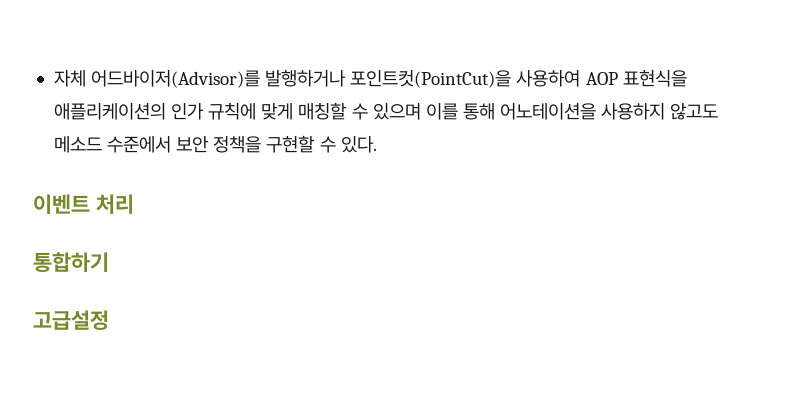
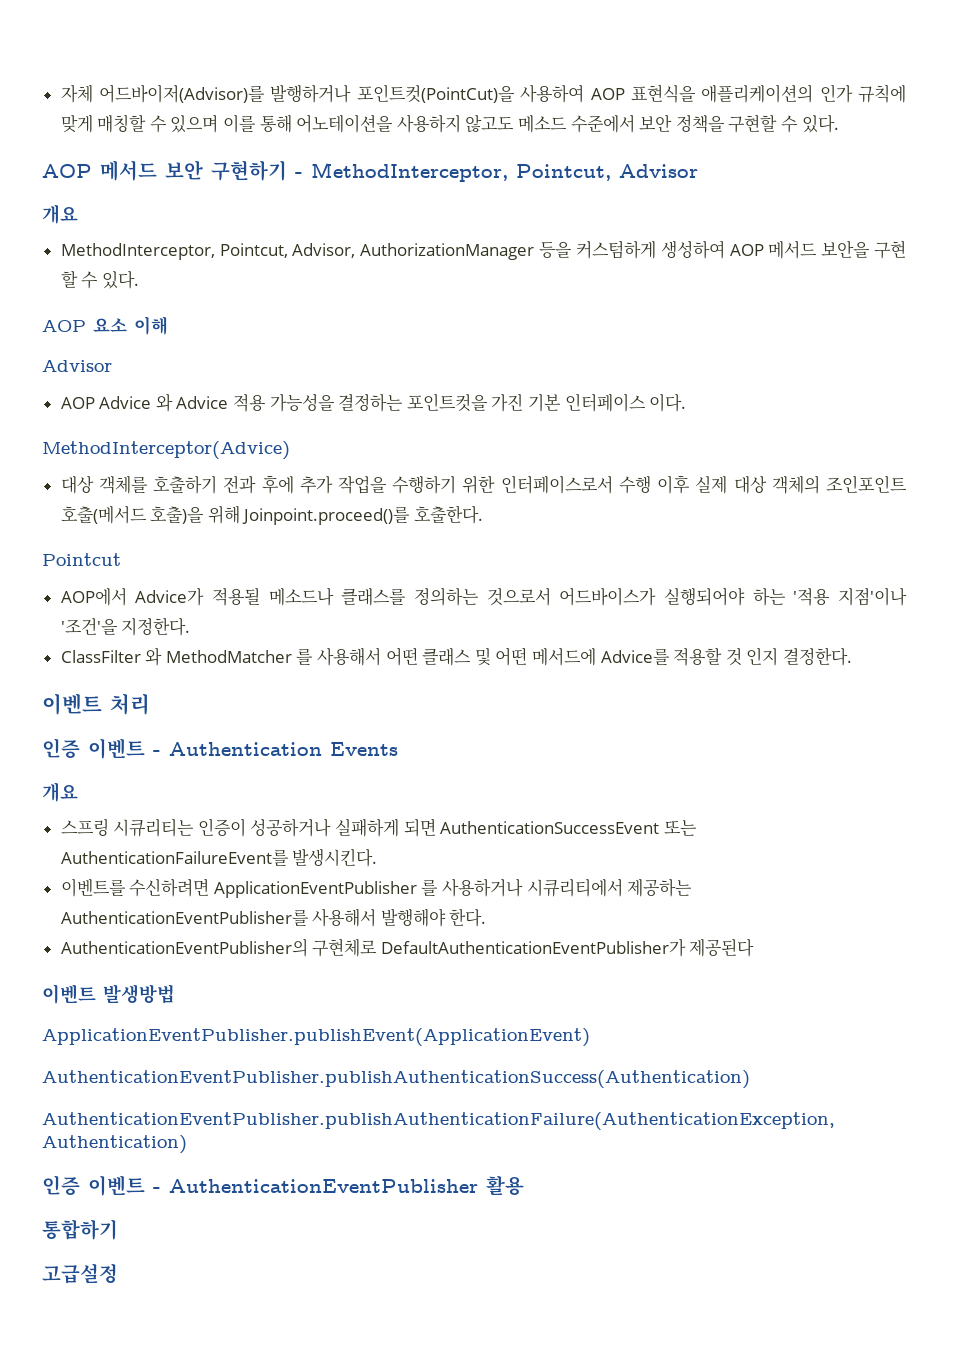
[33,194,134,215] 이벤트 처리 -> [42,160,698,182] [42,204,78,224] [60,240,907,260] [60,271,139,289] [42,316,168,335] [42,360,112,372] [60,393,687,412] [42,441,290,460] [60,475,907,494] [60,505,484,525] [42,553,121,566] [60,587,907,606] [60,617,191,636] [60,647,852,666] [42,693,150,715] [42,738,398,759] [42,782,78,802] [60,818,697,837] [60,848,378,867] [60,878,693,898] [60,908,487,927] [60,938,755,957] [42,984,175,1004] [42,1028,590,1047] [42,1070,750,1089] [42,1112,835,1130] [42,1135,187,1154] [42,1175,524,1196] AOP 메서드 보안 구현하기 - MethodInterceptor, Pointcut, Advisor // 개요 // MethodInterceptor, Pointcut, Advisor, AuthorizationManager 등을 커스텀하게 생성하여 AOP 메서드 보안을 구현 할 수 있다. // AOP 요소 이해 // Advisor // AOP Advice 와 Advice 적용 가능성을 결정하는 포인트컷을 가진 기본 인터페이스 이다. // MethodInterceptor(Advice) // 대상 객체를 호출하기 전과 후에 추가 작업을 수행하기 위한 인터페이스로서 수행 이후 실제 대상 객체의 조인포인트 호출(메서드 호출)을 위해 Joinpoint.proceed()를 호출한다. // Pointcut // AOP에서 Advice가 적용될 메소드나 클래스를 정의하는 것으로서 어드바이스가 실행되어야 하는 '적용 지점'이나 '조건'을 지정한다. // ClassFilter 와 MethodMatcher 를 사용해서 어떤 클래스 및 어떤 메서드에 Advice를 적용할 것 인지 결정한다. // 이벤트 처리 // 인증 이벤트 - Authentication Events // 개요 // 스프링 시큐리티는 인증이 성공하거나 실패하게 되면 AuthenticationSuccessEvent 또는 AuthenticationFailureEvent를 발생시킨다. // 이벤트를 수신하려면 ApplicationEventPublisher 를 사용하거나 시큐리티에서 제공하는 AuthenticationEventPublisher를 사용해서 발행해야 한다. // AuthenticationEventPublisher의 구현체로 DefaultAuthenticationEventPublisher가 제공된다 // 이벤트 발생방법 // ApplicationEventPublisher.publishEvent(ApplicationEvent) // AuthenticationEventPublisher.publishAuthenticationSuccess(Authentication) // AuthenticationEventPublisher.publishAuthenticationFailure(AuthenticationException, Authentication) // 인증 이벤트 - AuthenticationEventPublisher 활용

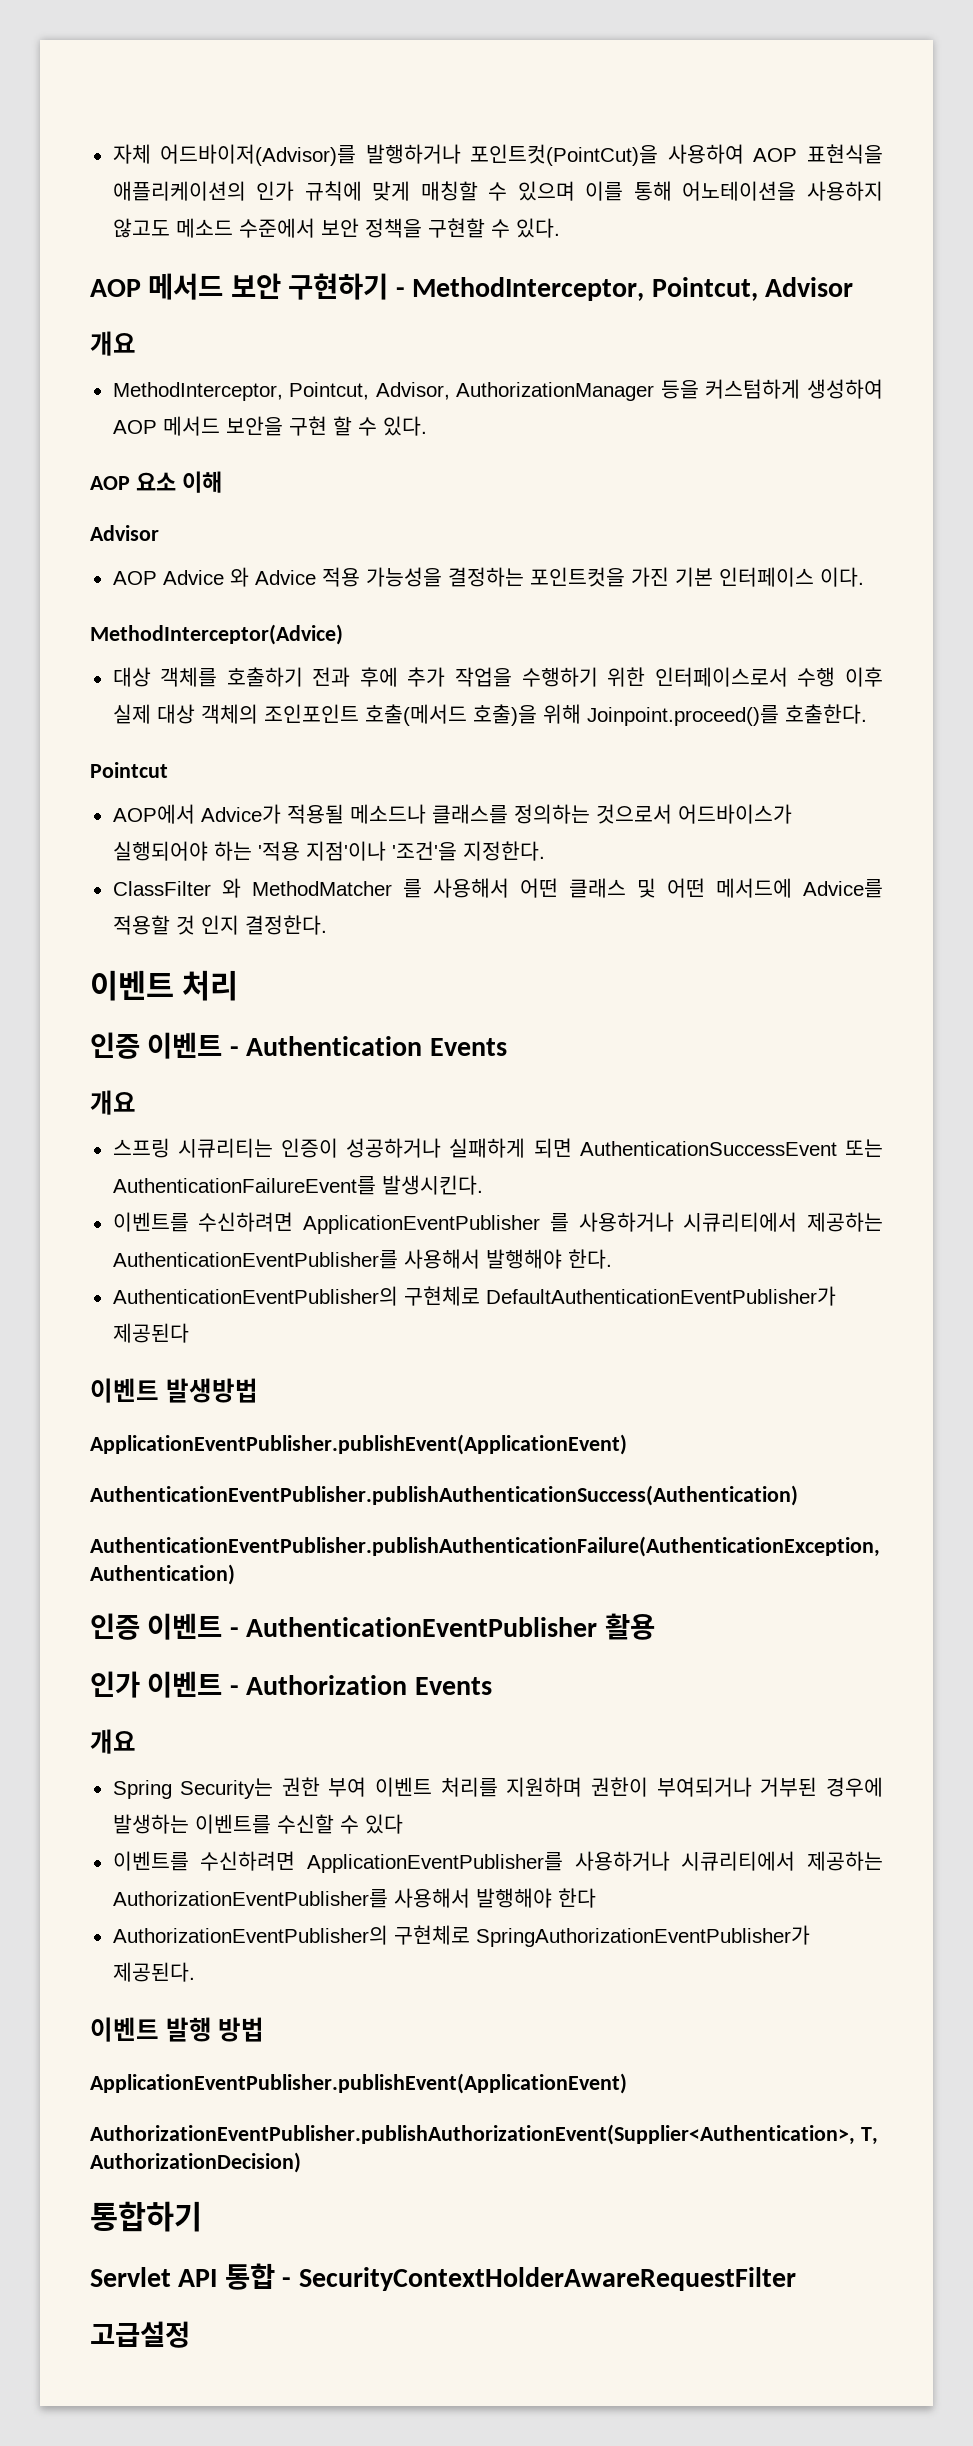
[42,1219,118,1240] 통합하기 -> [90,1671,492,1698] [90,1729,136,1754] [112,1777,883,1799] [112,1814,403,1834] [112,1851,884,1873] [112,1888,596,1908] [112,1925,810,1947] [112,1962,195,1982] [90,2017,265,2042] [90,2073,627,2094] [90,2124,878,2145] [90,2152,301,2173] [90,2201,202,2232] [90,2263,796,2291] 인가 이벤트 - Authorization Events // 개요 // Spring Security는 권한 부여 이벤트 처리를 지원하며 권한이 부여되거나 거부된 경우에 발생하는 이벤트를 수신할 수 있다 // 이벤트를 수신하려면 ApplicationEventPublisher를 사용하거나 시큐리티에서 제공하는 AuthorizationEventPublisher를 사용해서 발행해야 한다 // AuthorizationEventPublisher의 구현체로 SpringAuthorizationEventPublisher가 제공된다. // 이벤트 발행 방법 // ApplicationEventPublisher.publishEvent(ApplicationEvent) // AuthorizationEventPublisher.publishAuthorizationEvent(Supplier<Authentication>, T, AuthorizationDecision) // 통합하기 // Servlet API 통합 - SecurityContextHolderAwareRequestFilter

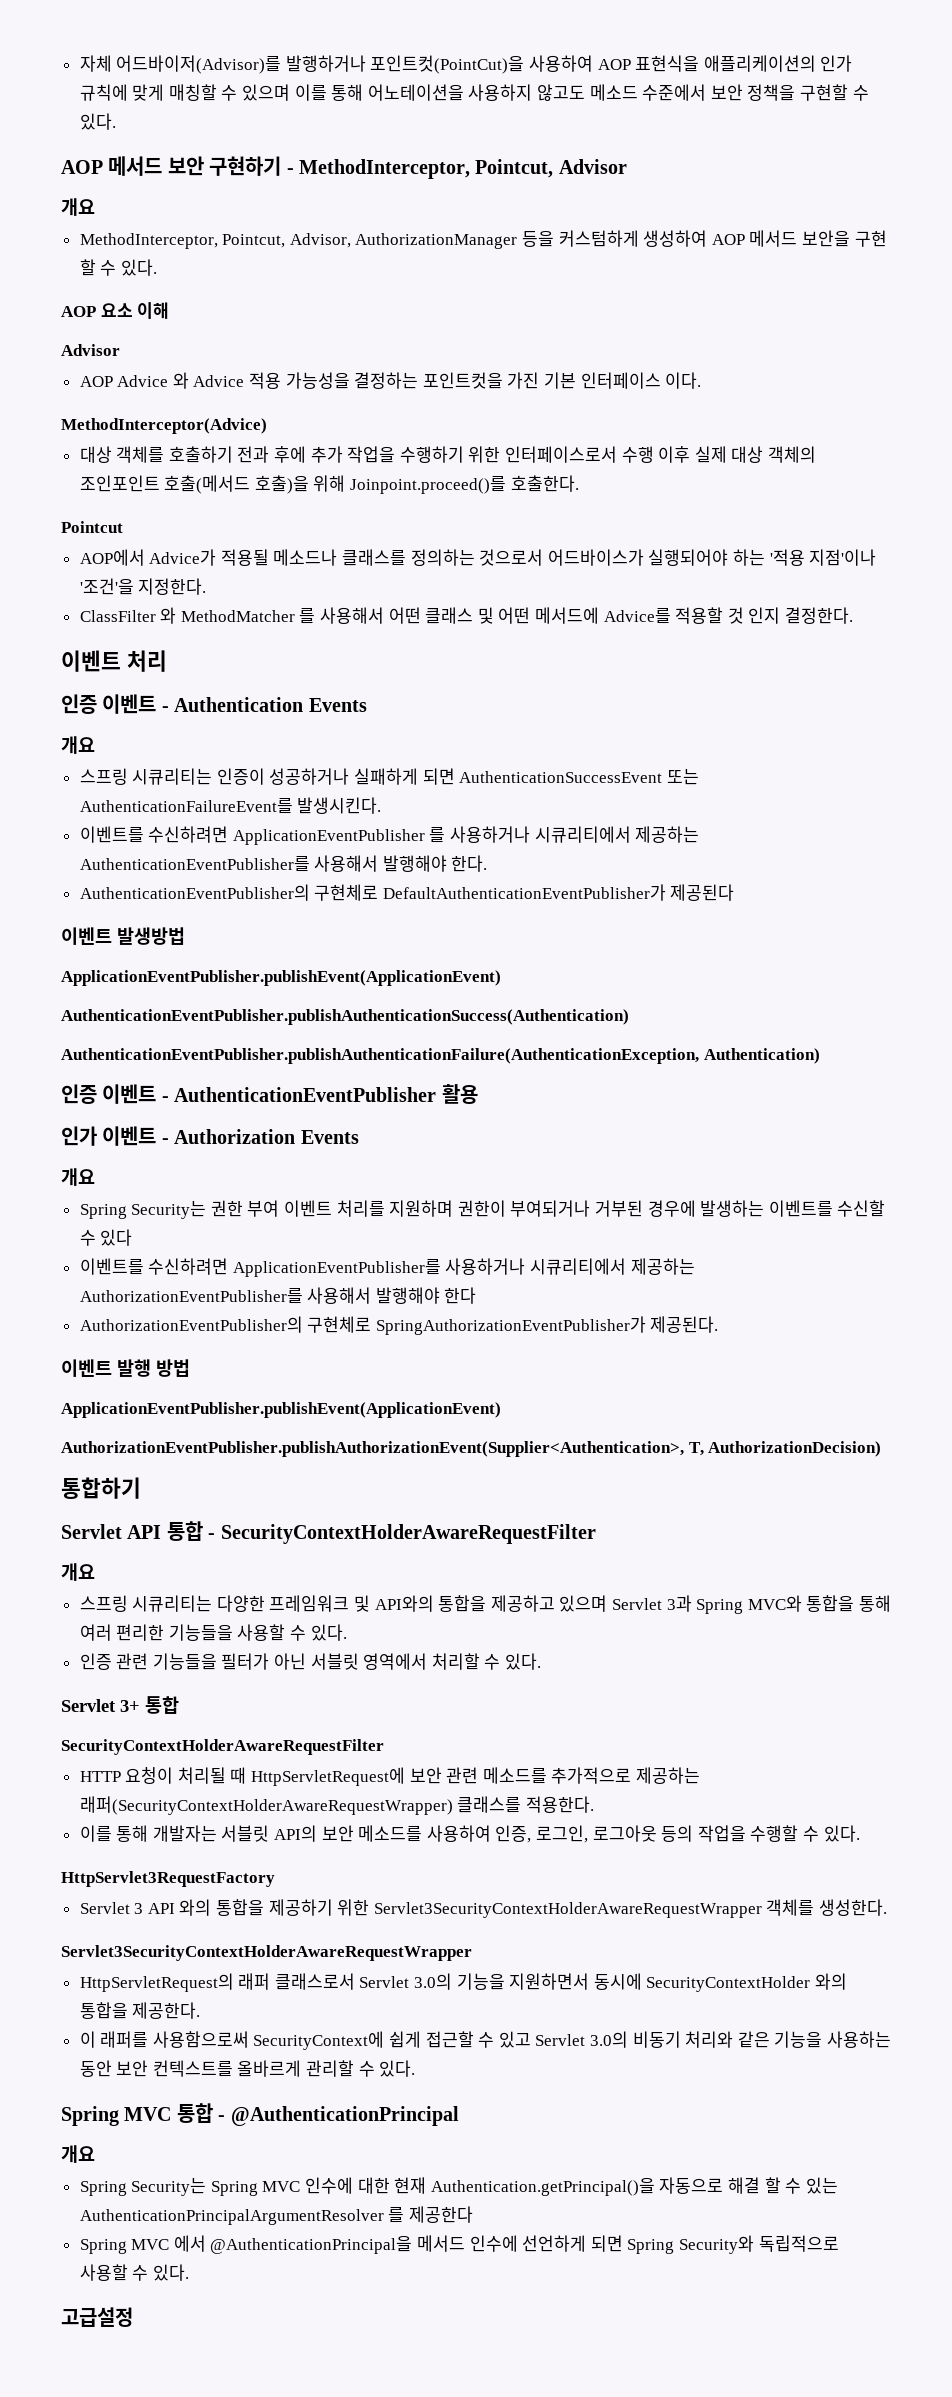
(796, 2279) none -> [61,1563,95,1581] [79,1595,891,1614] [79,1624,347,1641] [79,1653,542,1670] [61,1696,179,1714] [61,1739,384,1755] [79,1767,701,1786] [79,1796,594,1815] [79,1825,860,1843] [61,1871,275,1887] [79,1899,888,1918] [61,1945,472,1961] [79,1973,848,1992] [79,2002,201,2019] [79,2031,891,2050] [79,2060,416,2077] [61,2103,459,2126] [61,2145,95,2163] [79,2177,838,2196] [79,2206,473,2225] [79,2235,839,2254] [79,2264,189,2281] // 개요 // 스프링 시큐리티는 다양한 프레임워크 및 API와의 통합을 제공하고 있으며 Servlet 3과 Spring MVC와 통합을 통해 여러 편리한 기능들을 사용할 수 있다. // 인증 관련 기능들을 필터가 아닌 서블릿 영역에서 처리할 수 있다. // Servlet 3+ 통합 // SecurityContextHolderAwareRequestFilter // HTTP 요청이 처리될 때 HttpServletRequest에 보안 관련 메소드를 추가적으로 제공하는 래퍼(SecurityContextHolderAwareRequestWrapper) 클래스를 적용한다. // 이를 통해 개발자는 서블릿 API의 보안 메소드를 사용하여 인증, 로그인, 로그아웃 등의 작업을 수행할 수 있다. // HttpServlet3RequestFactory // Servlet 3 API 와의 통합을 제공하기 위한 Servlet3SecurityContextHolderAwareRequestWrapper 객체를 생성한다. // Servlet3SecurityContextHolderAwareRequestWrapper // HttpServletRequest의 래퍼 클래스로서 Servlet 3.0의 기능을 지원하면서 동시에 SecurityContextHolder 와의 통합을 제공한다. // 이 래퍼를 사용함으로써 SecurityContext에 쉽게 접근할 수 있고 Servlet 3.0의 비동기 처리와 같은 기능을 사용하는 동안 보안 컨텍스트를 올바르게 관리할 수 있다. // Spring MVC 통합 - @AuthenticationPrincipal // 개요 // Spring Security는 Spring MVC 인수에 대한 현재 Authentication.getPrincipal()을 자동으로 해결 할 수 있는 AuthenticationPrincipalArgumentResolver 를 제공한다 // Spring MVC 에서 @AuthenticationPrincipal을 메서드 인수에 선언하게 되면 Spring Security와 독립적으로 사용할 수 있다.

